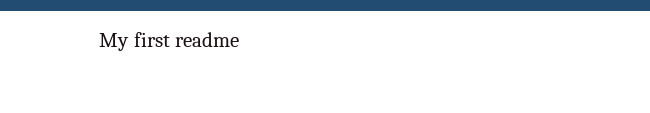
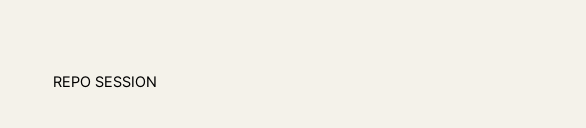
[99,32,240,51] My first readme -> [53,76,158,88] REPO SESSION

